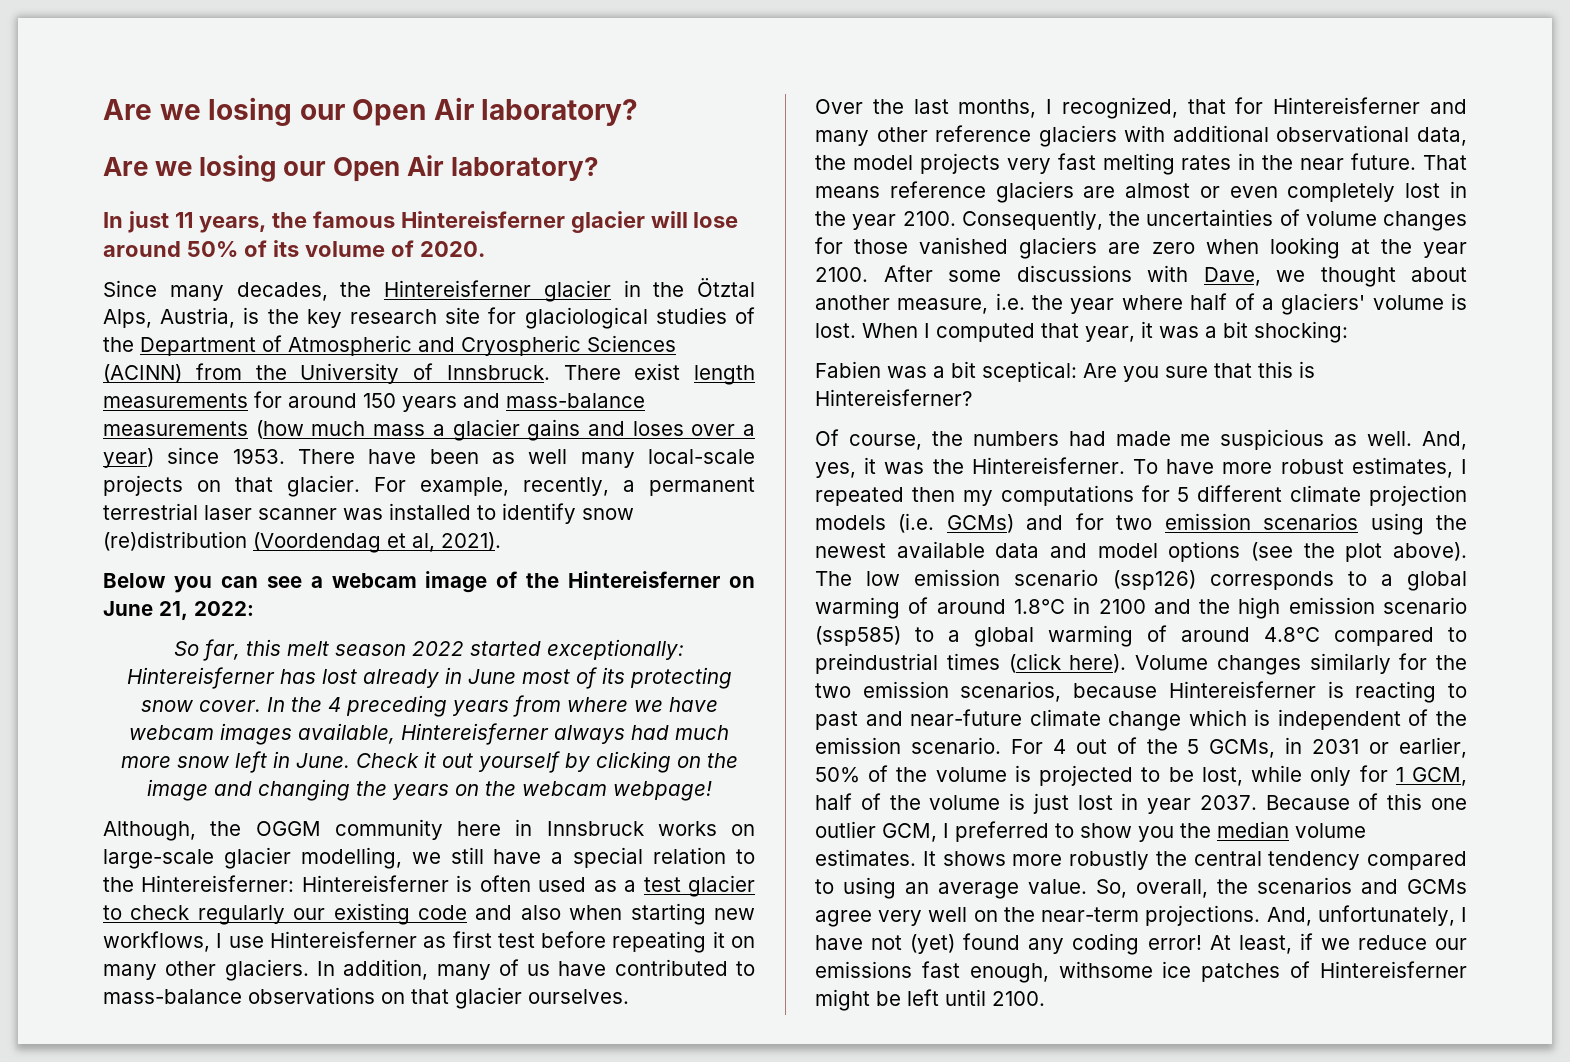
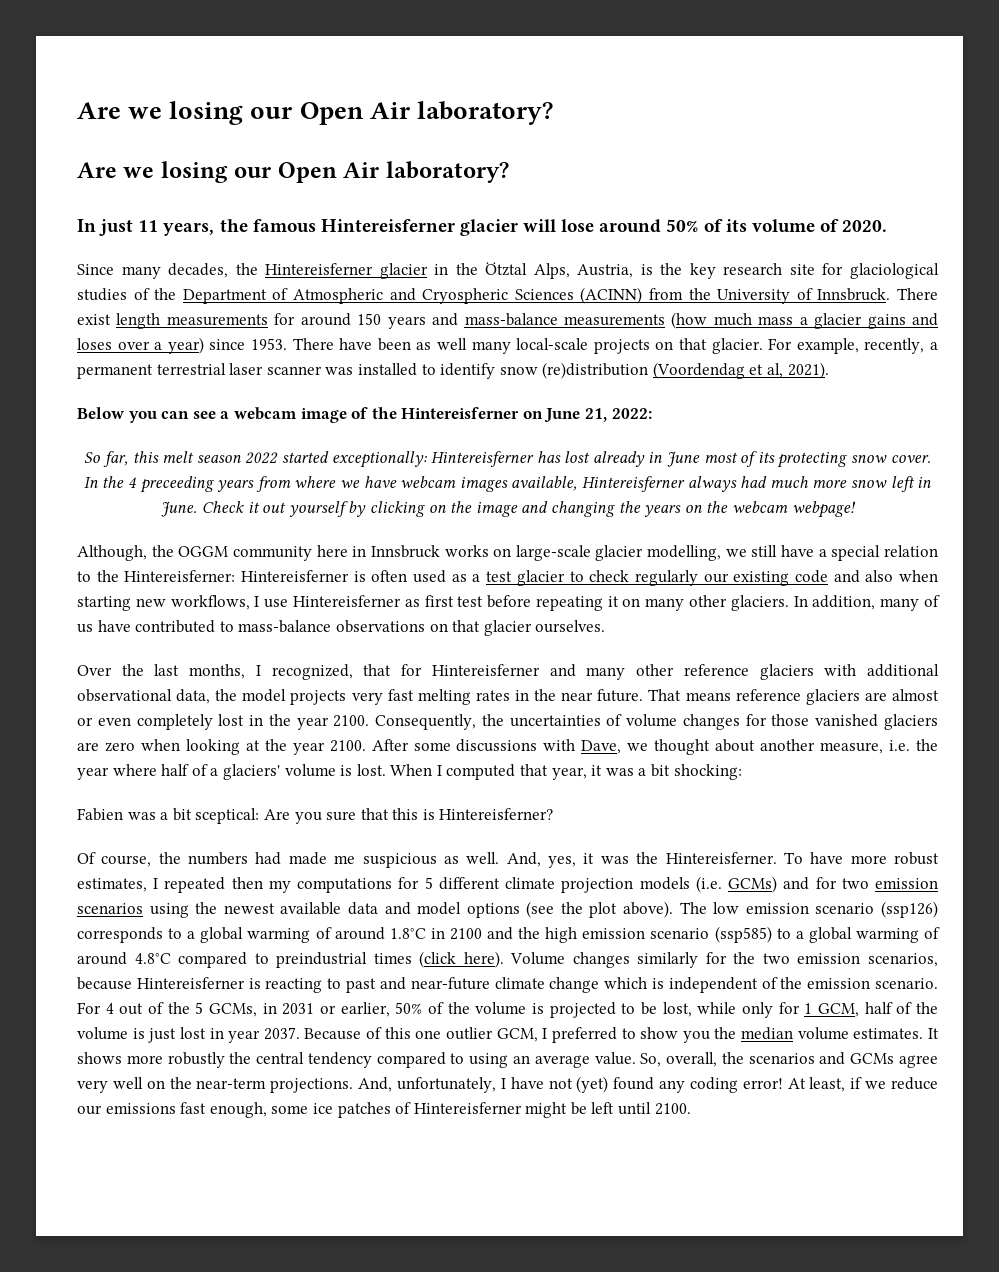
[345,695,447,717] preceding -> [139,476,214,493] preceeding
[1058,961,1153,978] withsome -> [271,1105,309,1114] some

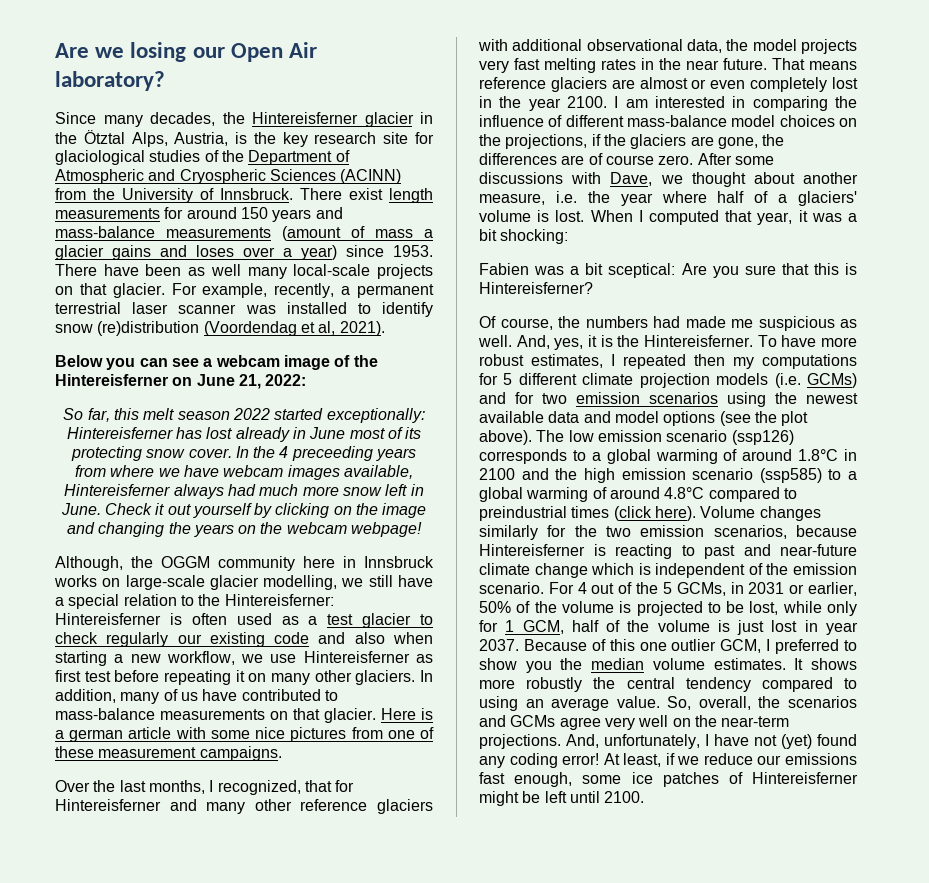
[77,101,553,125] [77,161,509,183] [77,219,888,236] Are we losing our Open Air laboratory? // Are we losing our Open Air laboratory? // In just 11 years, the famous Hintereisferner glacier will lose around 50% of its volume of 2020. -> [55,42,318,62] [55,71,165,91] Are we losing our Open Air laboratory?
[671,312,752,329] (how much -> [282,226,365,241] (amount of
[135,595,260,610] new workflows, I -> [114,651,264,665] a new workflow, we
[335,620,606,636] observations on that glacier ourselves. -> [160,708,433,723] [55,727,435,742] [55,746,282,761] measurements on that glacier. Here is a german article with some nice pictures from one of these measurement campaigns.
[375,714,938,730] [77,739,366,755] Consequently, the uncertainties of volume changes for those vanished glaciers are zero when looking at the year 2100. -> [614,96,857,111] [479,115,857,127] [479,134,785,149] [479,153,694,165] I am interested in comparing the influence of different mass-balance model choices on the projections, if the glaciers are gone, the differences are of course zero.
[600,856,629,864] was -> [600,335,613,347] is

